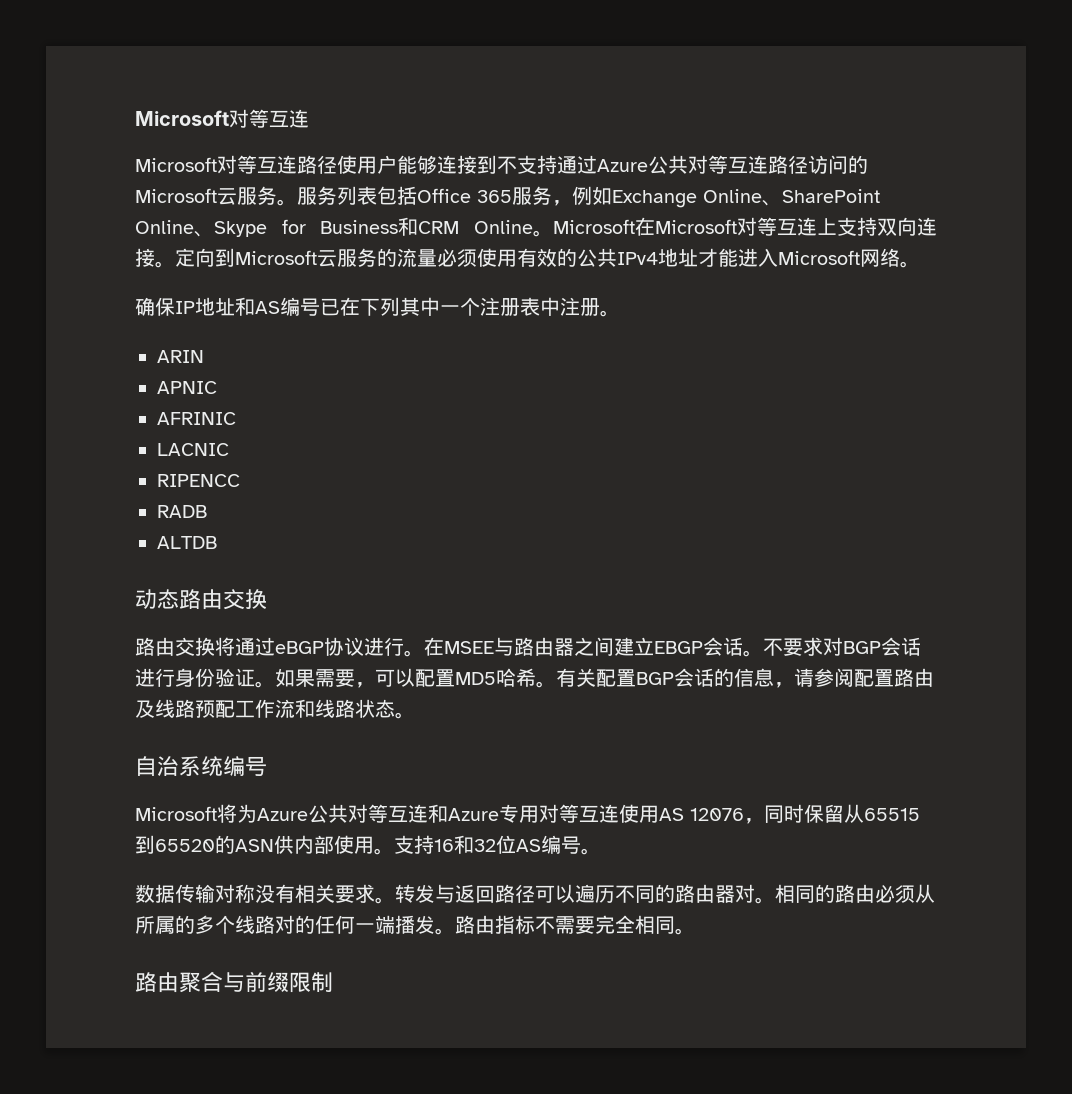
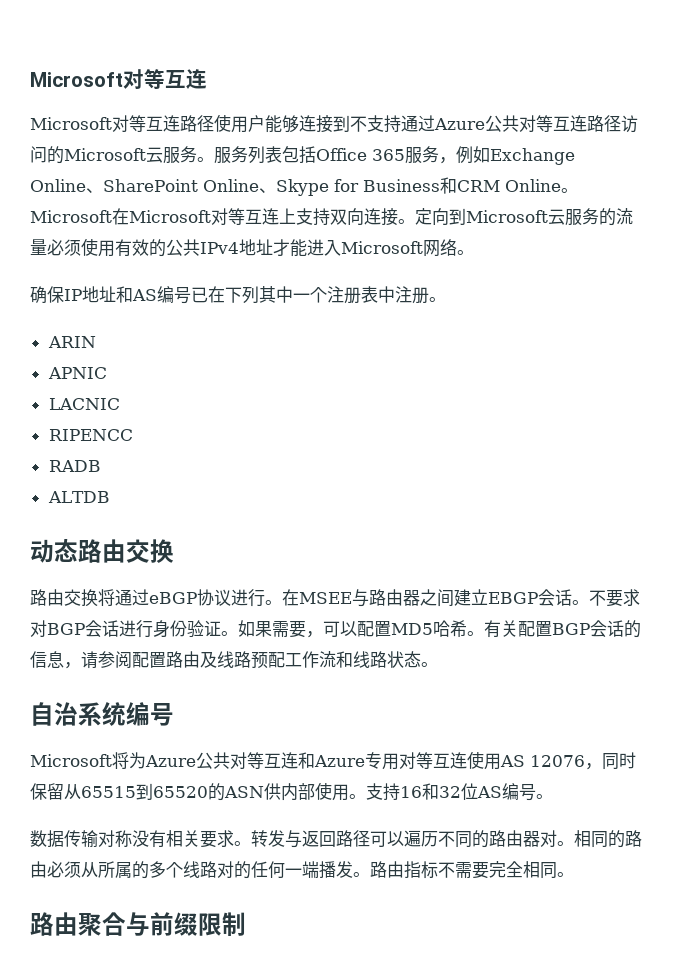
[157,412,236,425] // AFRINIC -> (107, 373) none

